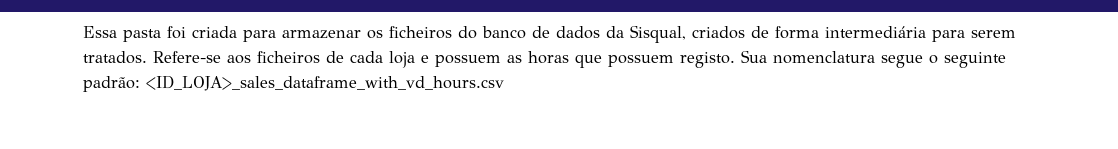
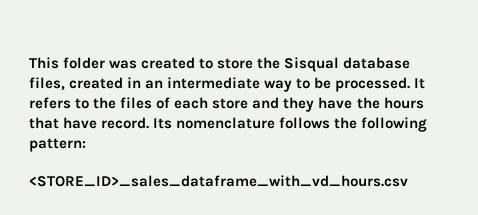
[83,25,1016,43] [83,50,1006,68] [83,75,504,92] Essa pasta foi criada para armazenar os ficheiros do banco de dados da Sisqual, criados de forma intermediária para serem tratados. Refere-se aos ficheiros de cada loja e possuem as horas que possuem registo. Sua nomenclatura segue o seguinte padrão: <ID_LOJA>_sales_dataframe_with_vd_hours.csv -> [29,57,411,72] [29,77,426,92] [29,97,424,112] [29,117,428,132] [29,138,86,152] [29,175,408,187] This folder was created to store the Sisqual database files, created in an intermediate way to be processed. It refers to the files of each store and they have the hours that have record. Its nomenclature follows the following pattern: // <STORE_ID>_sales_dataframe_with_vd_hours.csv

